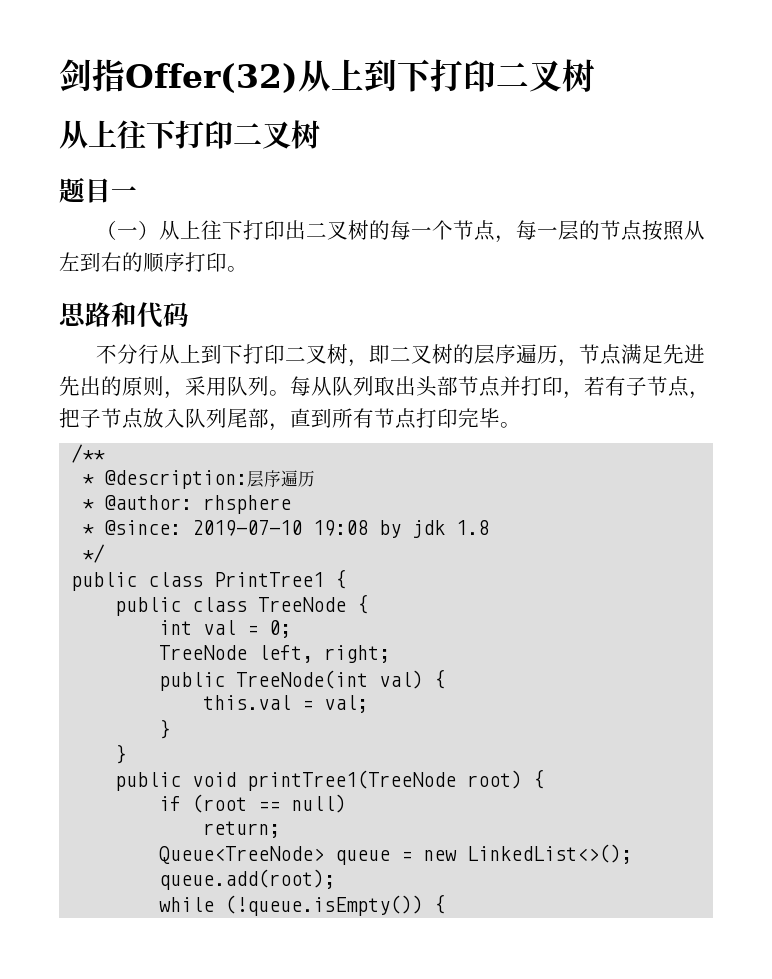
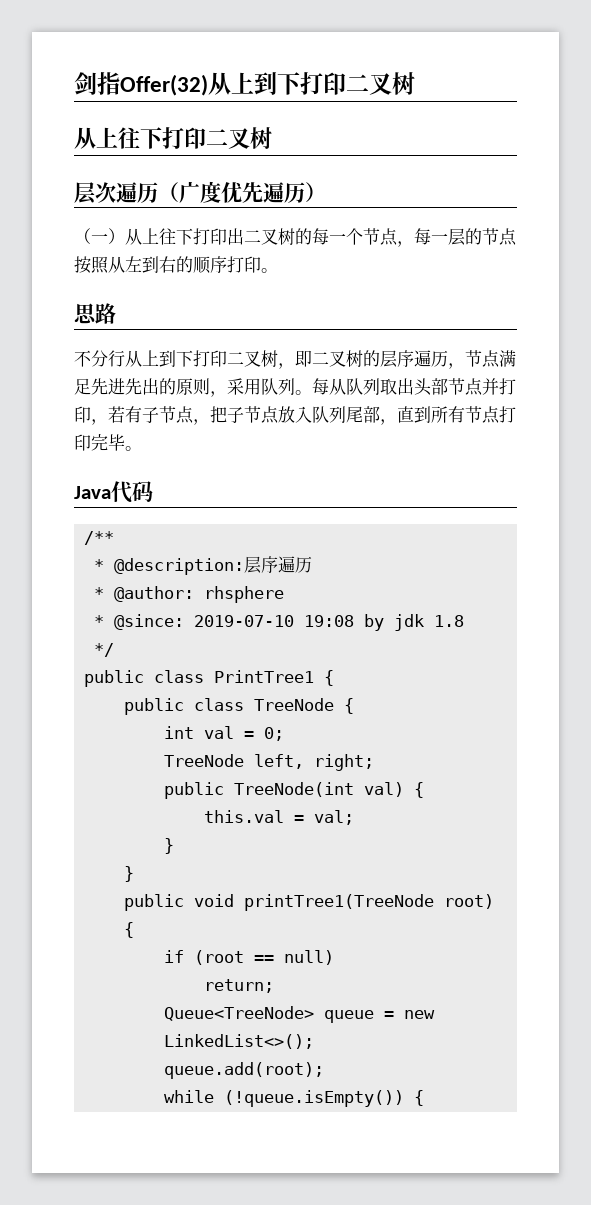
[59,177,137,203] 题目一 -> [74,181,326,204] 层次遍历（广度优先遍历）
[111,302,189,328] 和代码 -> (116, 313) none
(521, 425) none -> [74,481,153,503] // Java代码

